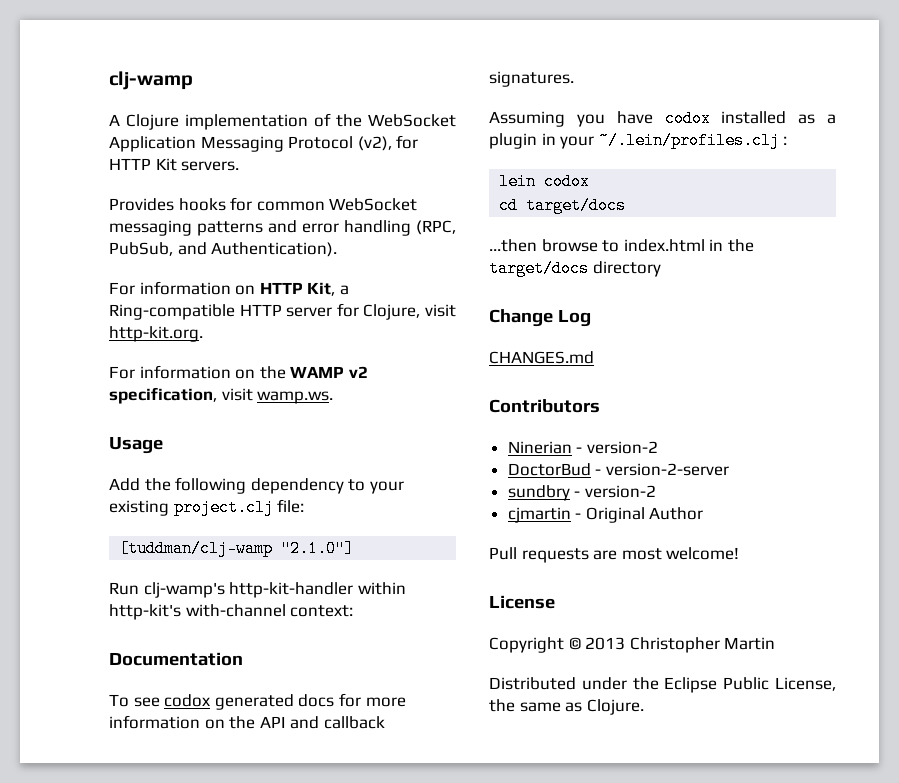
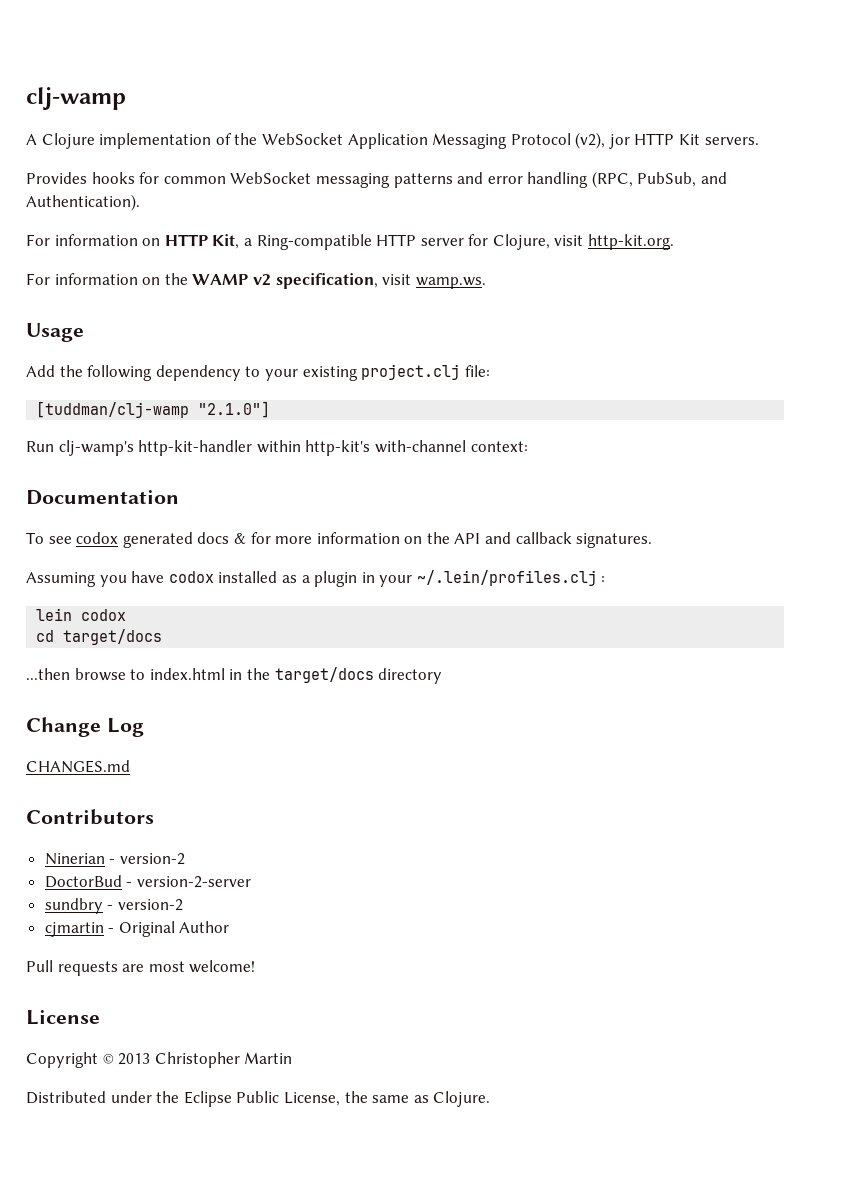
[396,135,419,149] for -> [608,134,630,149] jor
(335, 700) none -> [233,533,246,544] &

